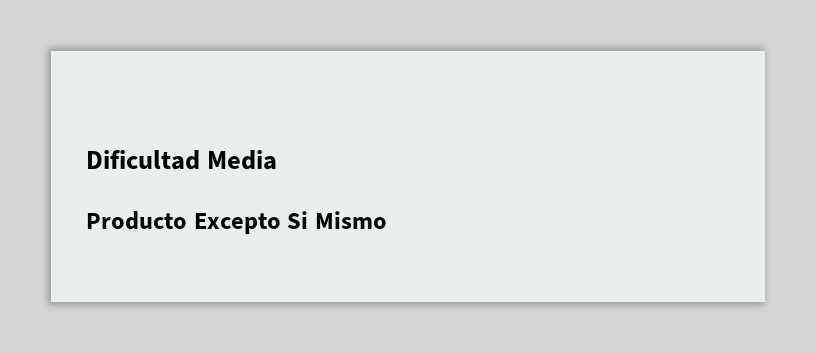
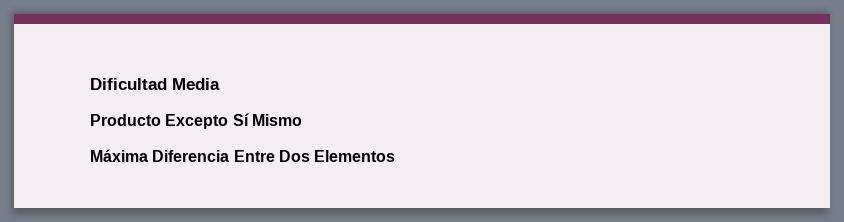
[287,211,309,229] Si -> [232,113,249,126] Sí
(387, 220) none -> [90,149,396,162] // Máxima Diferencia Entre Dos Elementos

